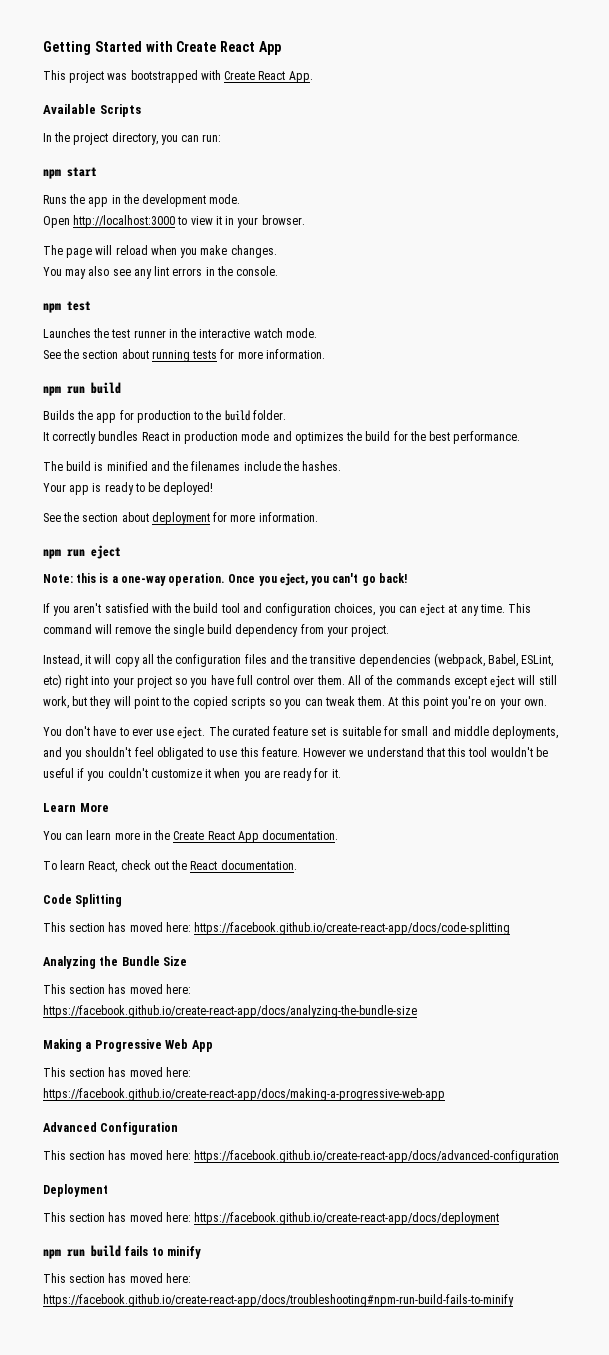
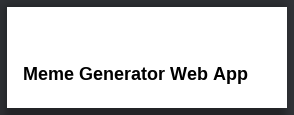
[43,41,281,55] [43,70,313,83] [43,104,141,117] [43,132,222,145] [43,167,97,179] [43,194,241,207] [43,215,305,228] [43,245,277,258] [43,266,279,279] [43,301,91,313] [43,328,317,338] [43,349,325,362] [43,382,121,396] [43,410,286,423] [43,431,521,444] [43,461,342,471] [43,482,214,495] [43,512,318,525] [43,545,121,559] [43,573,407,586] [43,603,532,616] [43,624,390,637] [43,653,554,667] [43,674,557,688] [43,696,547,709] [43,726,559,739] [43,747,548,760] [43,768,341,781] [43,803,109,812] [43,830,339,843] [43,860,297,873] [43,894,123,907] [43,922,511,935] [43,956,188,969] [43,984,191,994] [43,1005,417,1018] [43,1039,213,1052] [43,1067,191,1077] [43,1088,445,1101] [43,1122,179,1135] [43,1150,560,1163] [43,1184,108,1197] [43,1212,500,1225] [43,1245,202,1259] [43,1273,191,1283] [43,1294,514,1307] Getting Started with Create React App // This project was bootstrapped with Create React App. // Available Scripts // In the project directory, you can run: // npm start // Runs the app in the development mode. // Open http://localhost:3000 to view it in your browser. // The page will reload when you make changes. // You may also see any lint errors in the console. // npm test // Launches the test runner in the interactive watch mode. // See the section about running tests for more information. // npm run build // Builds the app for production to the build folder. // It correctly bundles React in production mode and optimizes the build for the best performance. // The build is minified and the filenames include the hashes. // Your app is ready to be deployed! // See the section about deployment for more information. // npm run eject // Note: this is a one-way operation. Once you eject, you can't go back! // If you aren't satisfied with the build tool and configuration choices, you can eject at any time. This command will remove the single build dependency from your project. // Instead, it will copy all the configuration files and the transitive dependencies (webpack, Babel, ESLint, etc) right into your project so you have full control over them. All of the commands except eject will still work, but they will point to the copied scripts so you can tweak them. At this point you're on your own. // You don't have to ever use eject. The curated feature set is suitable for small and middle deployments, and you shouldn't feel obligated to use this feature. However we understand that this tool wouldn't be useful if you couldn't customize it when you are ready for it. // Learn More // You can learn more in the Create React App documentation. // To learn React, check out the React documentation. // Code Splitting // This section has moved here: https://facebook.github.io/create-react-app/docs/code-splitting // Analyzing the Bundle Size // This section has moved here: https://facebook.github.io/create-react-app/docs/analyzing-the-bundle-size // Making a Progressive Web App // This section has moved here: https://facebook.github.io/create-react-app/docs/making-a-progressive-web-app // Advanced Configuration // This section has moved here: https://facebook.github.io/create-react-app/docs/advanced-configuration // Deployment // This section has moved here: https://facebook.github.io/create-react-app/docs/deployment // npm run build fails to minify // This section has moved here: https://facebook.github.io/create-react-app/docs/troubleshooting#npm-run-build-fails-to-minify -> [23,67,248,84] Meme Generator Web App

